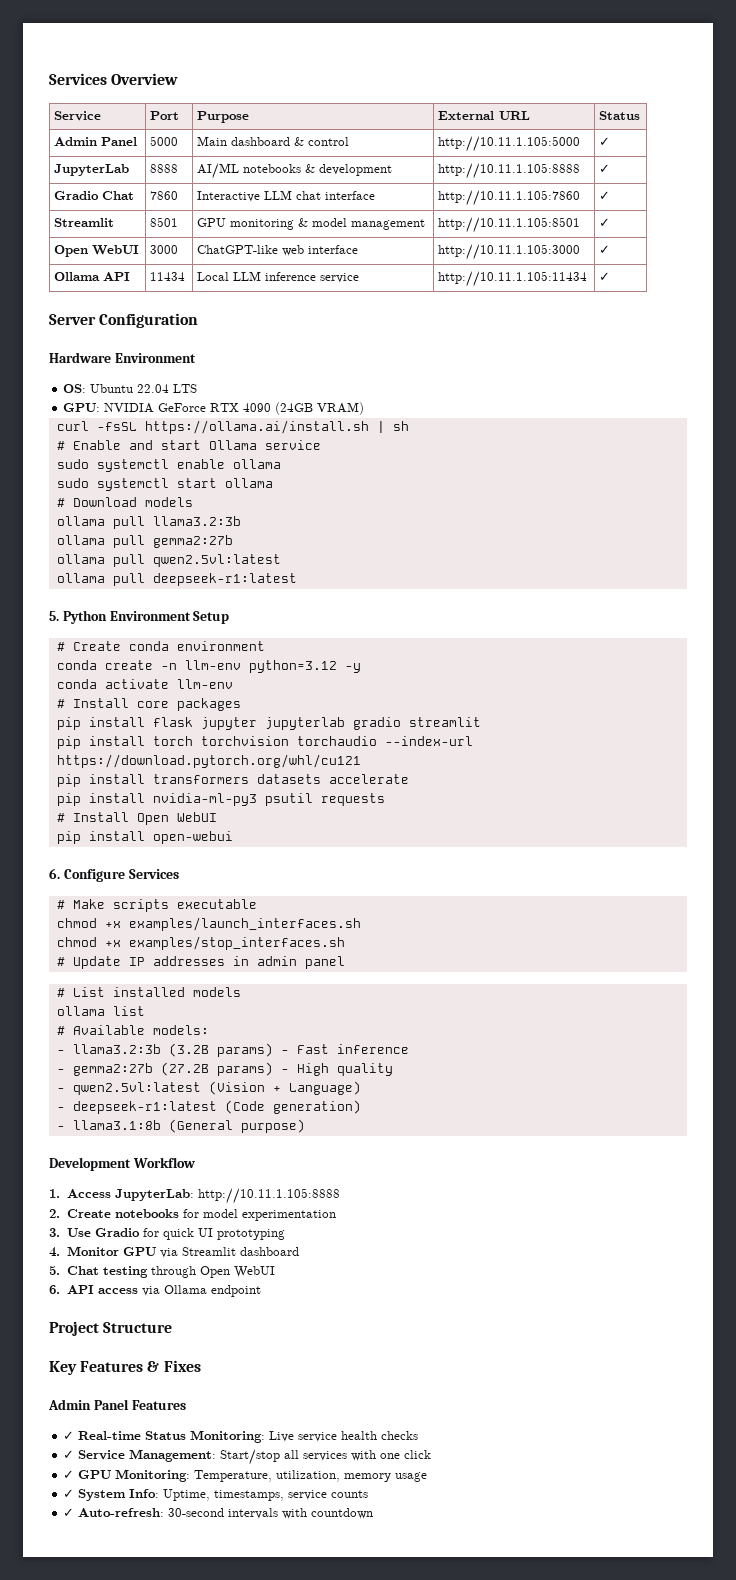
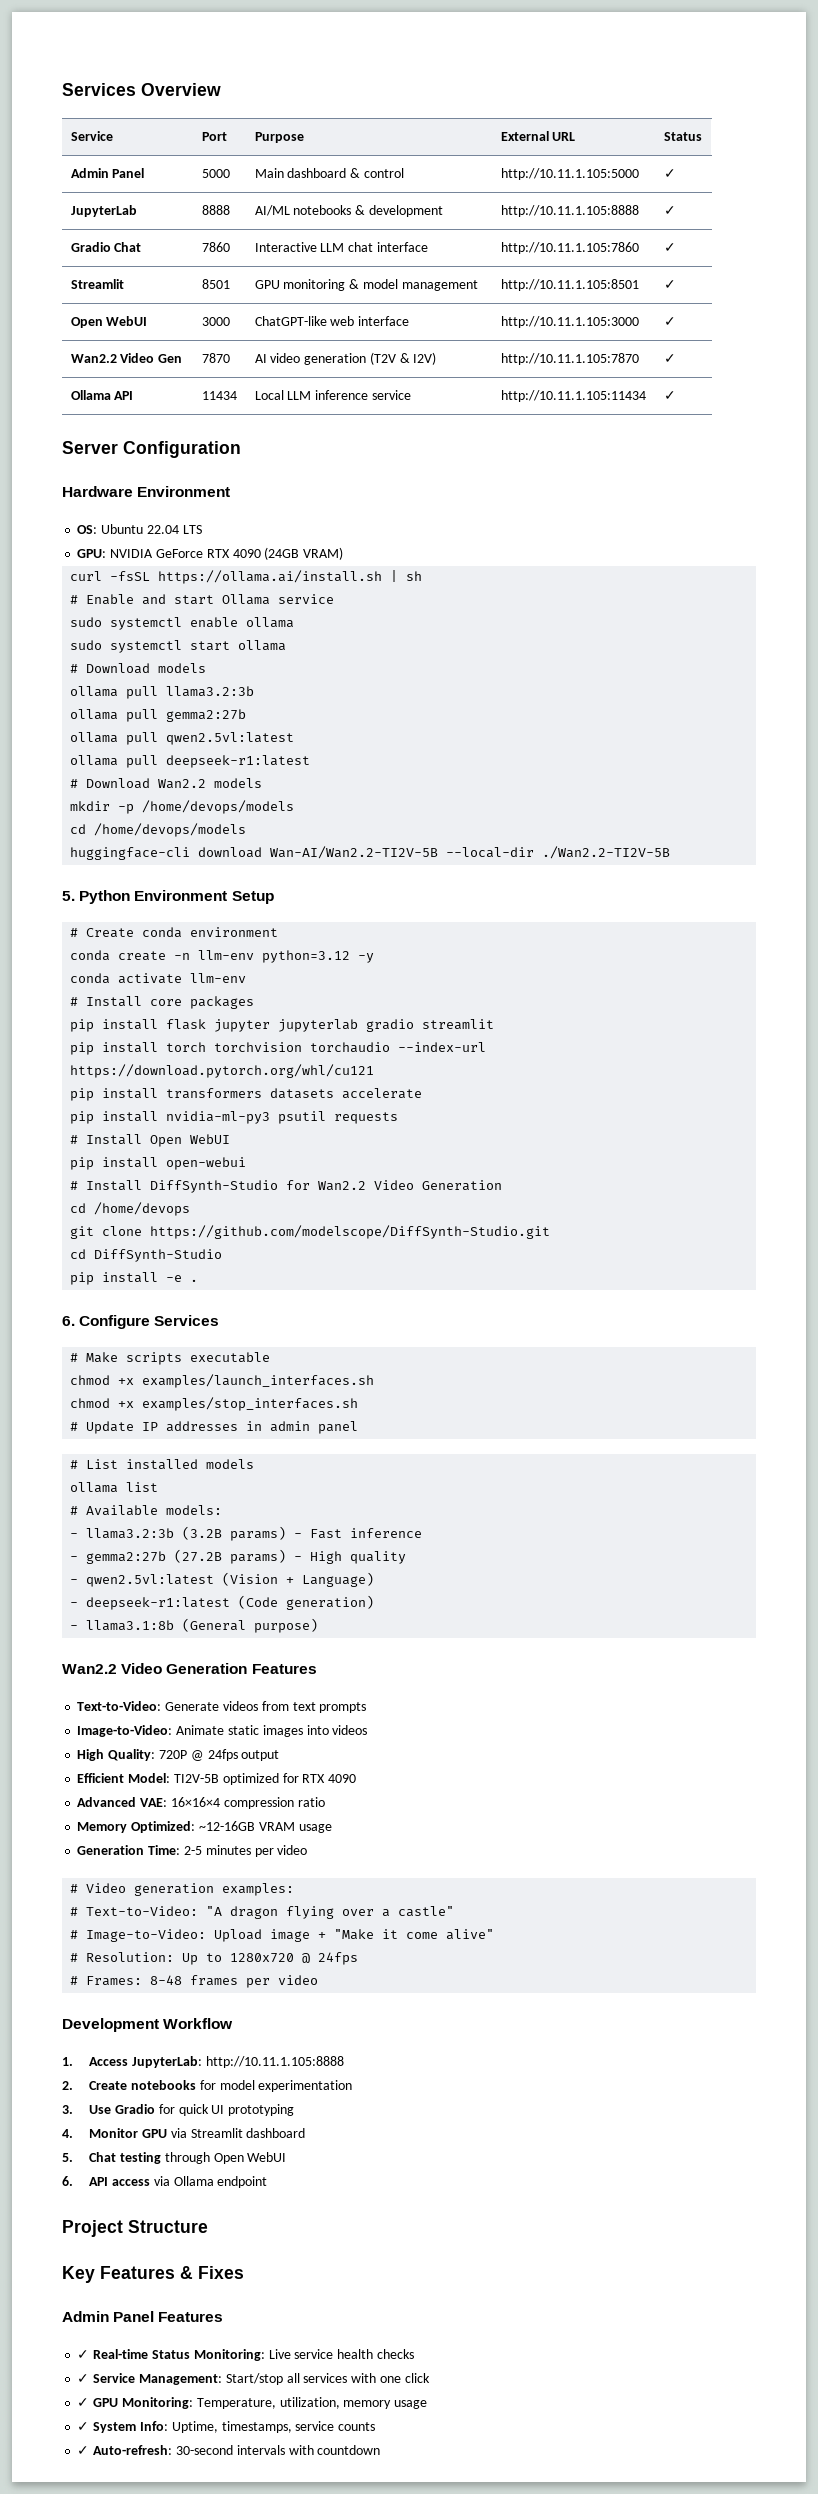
(611, 249) none -> [70,353,183,363] [201,353,230,363] [254,352,437,365] [500,353,639,365] [663,354,676,363] // Wan2.2 Video Gen | 7870 | AI video generation (T2V & I2V) | http://10.11.1.105:7870 | ✓
(297, 579) none -> [70,778,263,789] [70,800,295,814] [70,823,247,837] [70,846,671,860] // # Download Wan2.2 models // mkdir -p /home/devops/models // cd /home/devops/models // huggingface-cli download Wan-AI/Wan2.2-TI2V-5B --local-dir ./Wan2.2-TI2V-5B
(233, 837) none -> [70,1180,503,1193] [70,1202,191,1216] [70,1225,551,1239] [70,1249,223,1262] [70,1272,199,1285] // # Install DiffSynth-Studio for Wan2.2 Video Generation // cd /home/devops // git clone https://github.com/modelscope/DiffSynth-Studio.git // cd DiffSynth-Studio // pip install -e .
(305, 1126) none -> [62,1663,317,1674] [77,1701,367,1713] [77,1725,368,1737] [77,1749,280,1761] [77,1773,357,1785] [77,1797,325,1809] [77,1821,332,1833] [77,1845,308,1857] [70,1883,295,1896] [70,1906,455,1919] [70,1929,495,1942] [70,1952,359,1965] [70,1975,319,1988] // Wan2.2 Video Generation Features // Text-to-Video: Generate videos from text prompts // Image-to-Video: Animate static images into videos // High Quality: 720P @ 24fps output // Efficient Model: TI2V-5B optimized for RTX 4090 // Advanced VAE: 16×16×4 compression ratio // Memory Optimized: ~12-16GB VRAM usage // Generation Time: 2-5 minutes per video // # Video generation examples: // # Text-to-Video: "A dragon flying over a castle" // # Image-to-Video: Upload image + "Make it come alive" // # Resolution: Up to 1280x720 @ 24fps // # Frames: 8-48 frames per video

